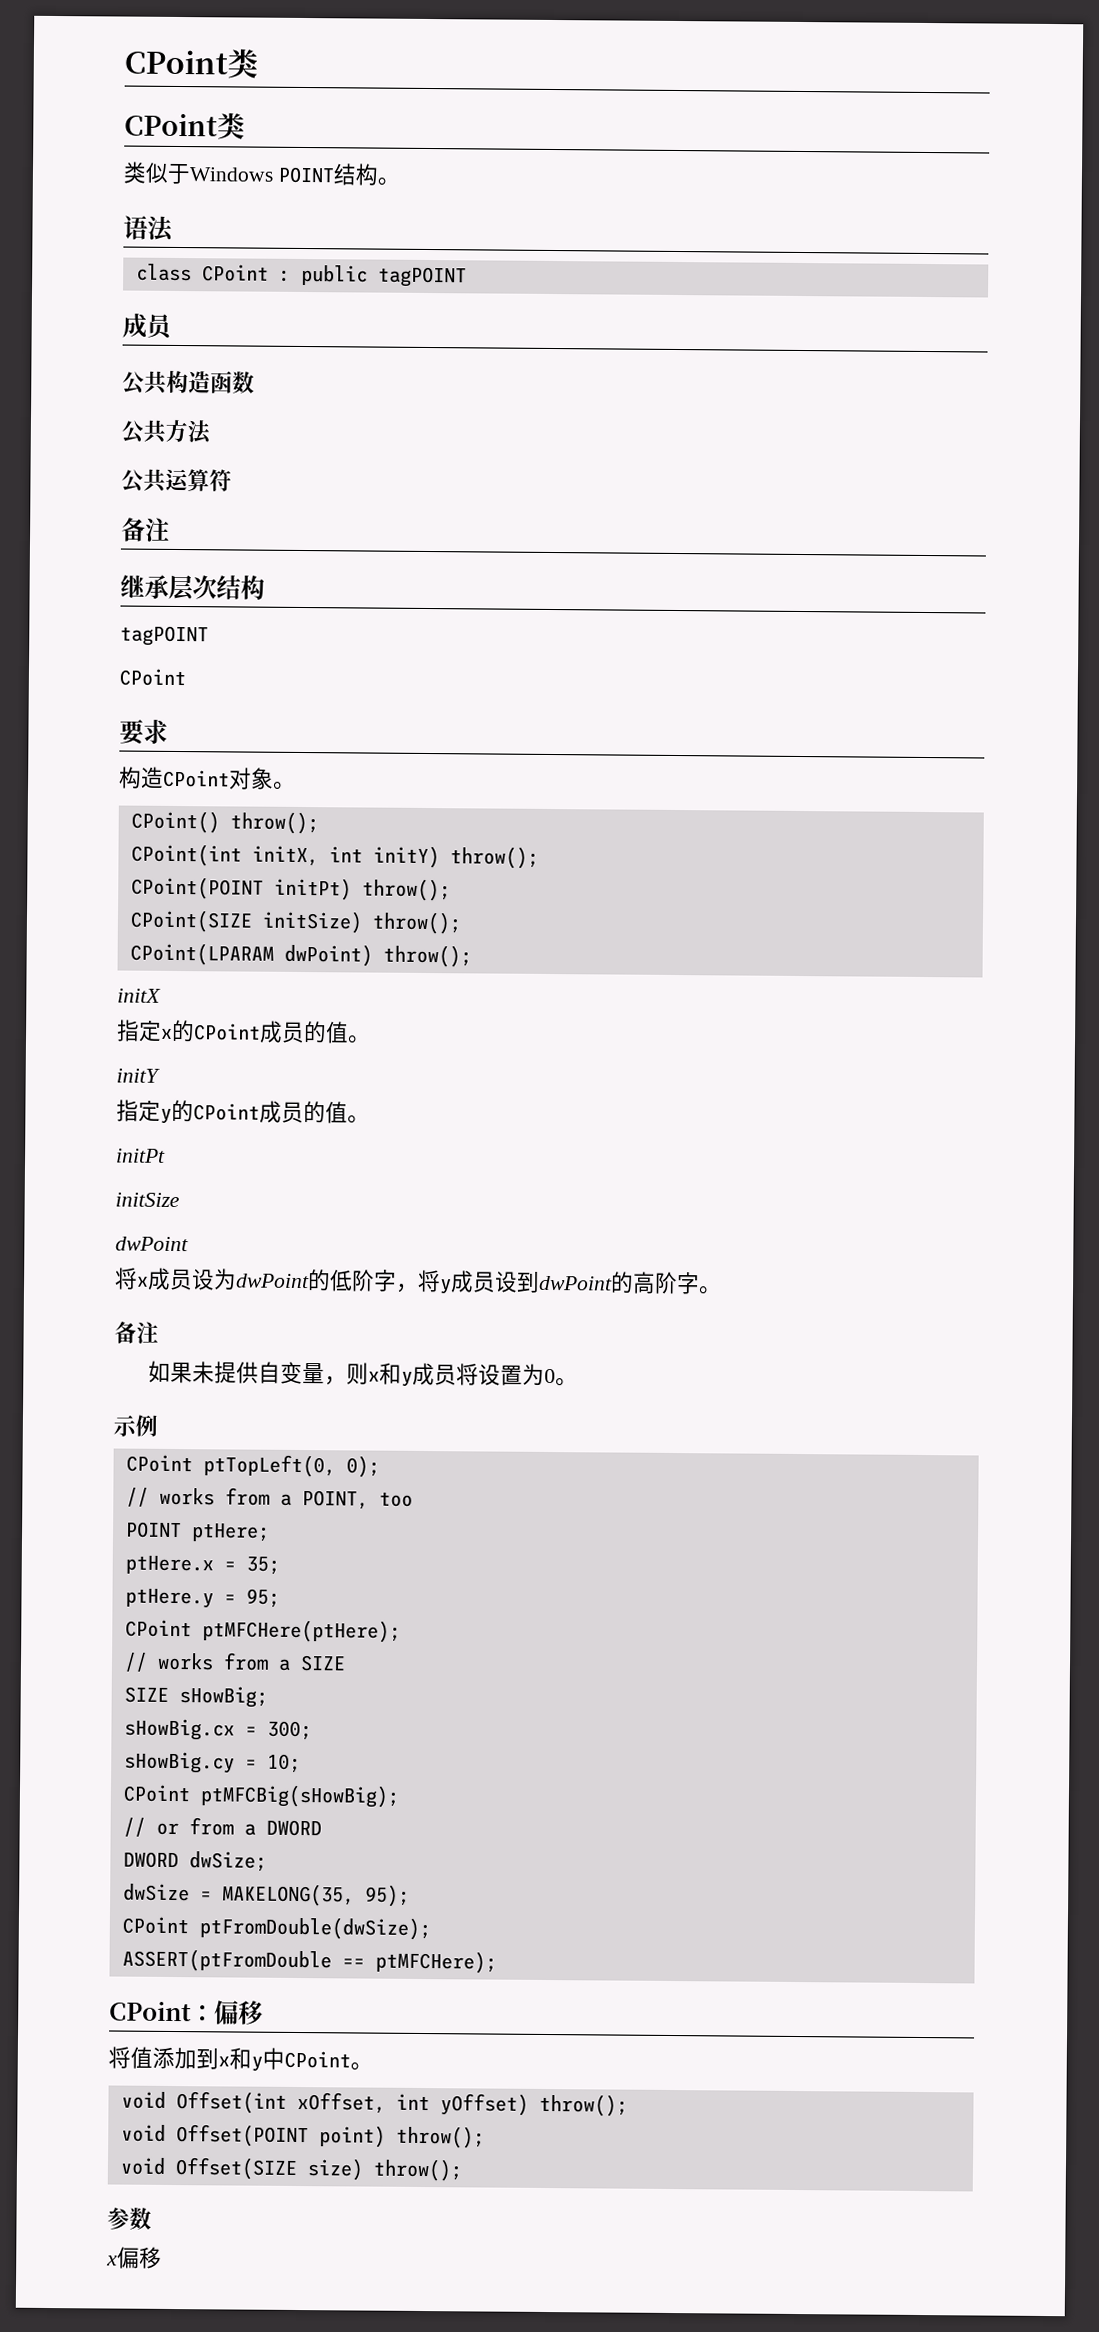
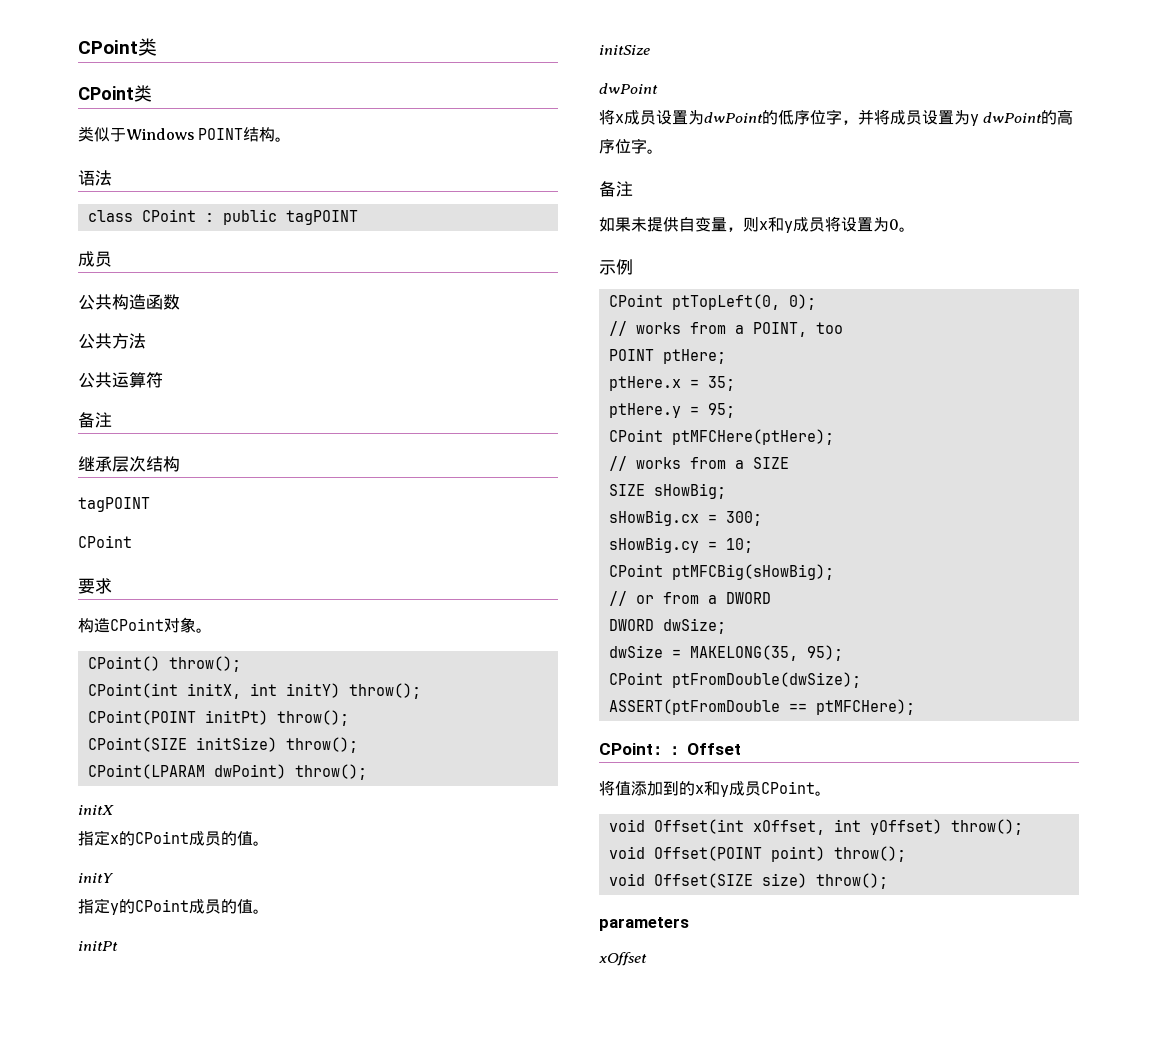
(215, 1280) none -> [672,110,688,125] 置
[351,1269,540,1295] 阶字，将y成员设到 -> [794,109,979,126] 序位字，并将成员设置为y
[654,1271,678,1295] 阶 -> [599,139,631,154] 序位
[214,2000,263,2025] 偏移 -> [670,743,741,755] ：Offset
[218,2047,285,2072] x和y中 -> [679,781,761,797] 的x和y成员
[107,2207,152,2230] [106,2246,162,2269] 参数 // x偏移 -> [599,917,689,931] [599,952,647,966] parameters // xOffset

